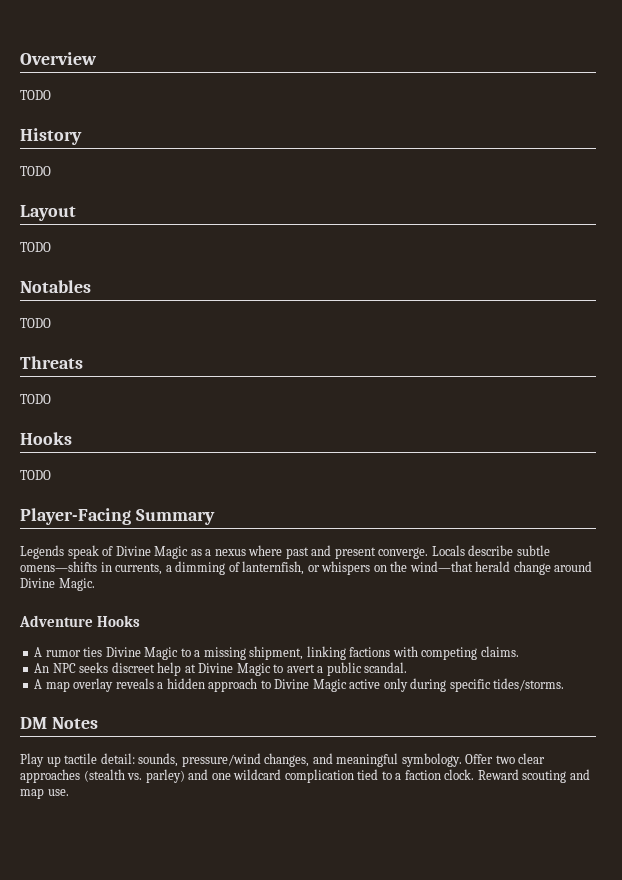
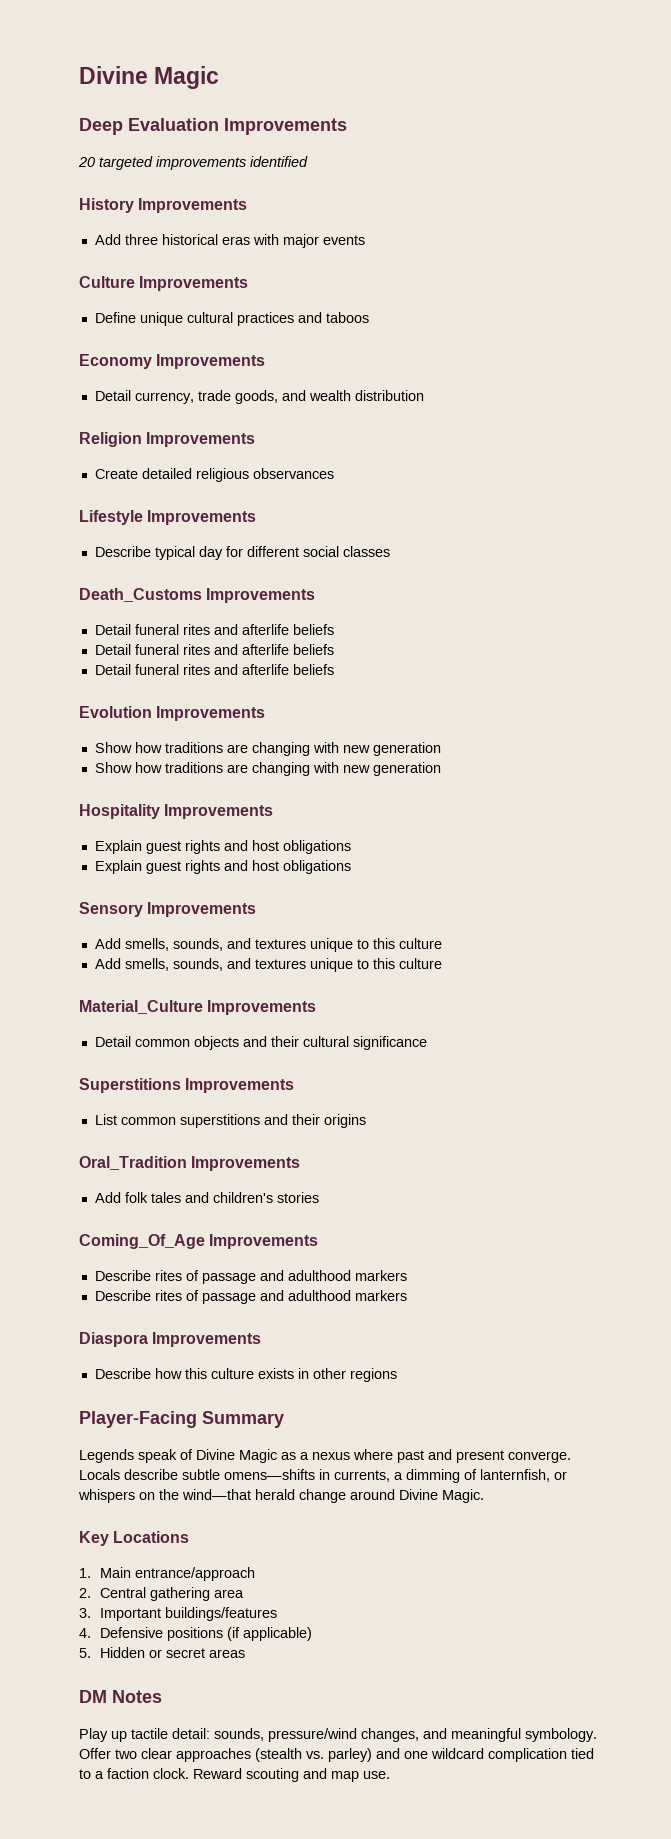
[20,52,97,65] [20,90,51,100] [20,128,82,145] [20,166,51,176] [20,205,76,221] [20,242,51,252] [20,280,91,293] [20,318,51,328] [20,356,83,369] [20,394,51,404] [20,432,72,445] [20,470,51,480] Overview // TODO // History // TODO // Layout // TODO // Notables // TODO // Threats // TODO // Hooks // TODO -> [79,66,220,89] [79,118,347,135] [78,156,308,170] [79,198,248,213] [94,234,365,248] [79,276,249,291] [94,312,369,326] [79,354,266,369] [94,390,424,404] [79,432,256,447] [94,468,334,482] [79,510,257,525] [94,546,390,560] [79,588,316,603] [94,624,334,635] [94,644,334,655] [94,664,334,675] [79,706,266,721] [94,742,441,756] [94,762,441,776] [79,804,274,819] [94,840,351,854] [94,860,351,874] [79,902,257,917] [94,938,442,952] [94,958,442,972] [79,1000,317,1015] [94,1036,427,1050] [79,1078,295,1093] [94,1114,366,1128] [79,1156,301,1171] [94,1192,319,1203] [79,1234,319,1249] [94,1270,407,1284] [94,1290,407,1304] [79,1332,262,1347] [94,1368,397,1382] Divine Magic // Deep Evaluation Improvements // 20 targeted improvements identified // History Improvements // Add three historical eras with major events // Culture Improvements // Define unique cultural practices and taboos // Economy Improvements // Detail currency, trade goods, and wealth distribution // Religion Improvements // Create detailed religious observances // Lifestyle Improvements // Describe typical day for different social classes // Death_Customs Improvements // Detail funeral rites and afterlife beliefs // Detail funeral rites and afterlife beliefs // Detail funeral rites and afterlife beliefs // Evolution Improvements // Show how traditions are changing with new generation // Show how traditions are changing with new generation // Hospitality Improvements // Explain guest rights and host obligations // Explain guest rights and host obligations // Sensory Improvements // Add smells, sounds, and textures unique to this culture // Add smells, sounds, and textures unique to this culture // Material_Culture Improvements // Detail common objects and their cultural significance // Superstitions Improvements // List common superstitions and their origins // Oral_Tradition Improvements // Add folk tales and children's stories // Coming_Of_Age Improvements // Describe rites of passage and adulthood markers // Describe rites of passage and adulthood markers // Diaspora Improvements // Describe how this culture exists in other regions
[19,615,141,627] [34,646,519,660] [34,662,408,676] [34,678,565,692] Adventure Hooks // A rumor ties Divine Magic to a missing shipment, linking factions with competing claims. // An NPC seeks discreet help at Divine Magic to avert a public scandal. // A map overlay reveals a hidden approach to Divine Magic active only during specific tides/storms. -> [79,1531,190,1546] [79,1567,256,1581] [79,1587,245,1601] [79,1607,278,1621] [79,1627,313,1641] [79,1647,246,1658] Key Locations // 1. Main entrance/approach // 2. Central gathering area // 3. Important buildings/features // 4. Defensive positions (if applicable) // 5. Hidden or secret areas

